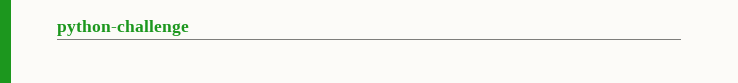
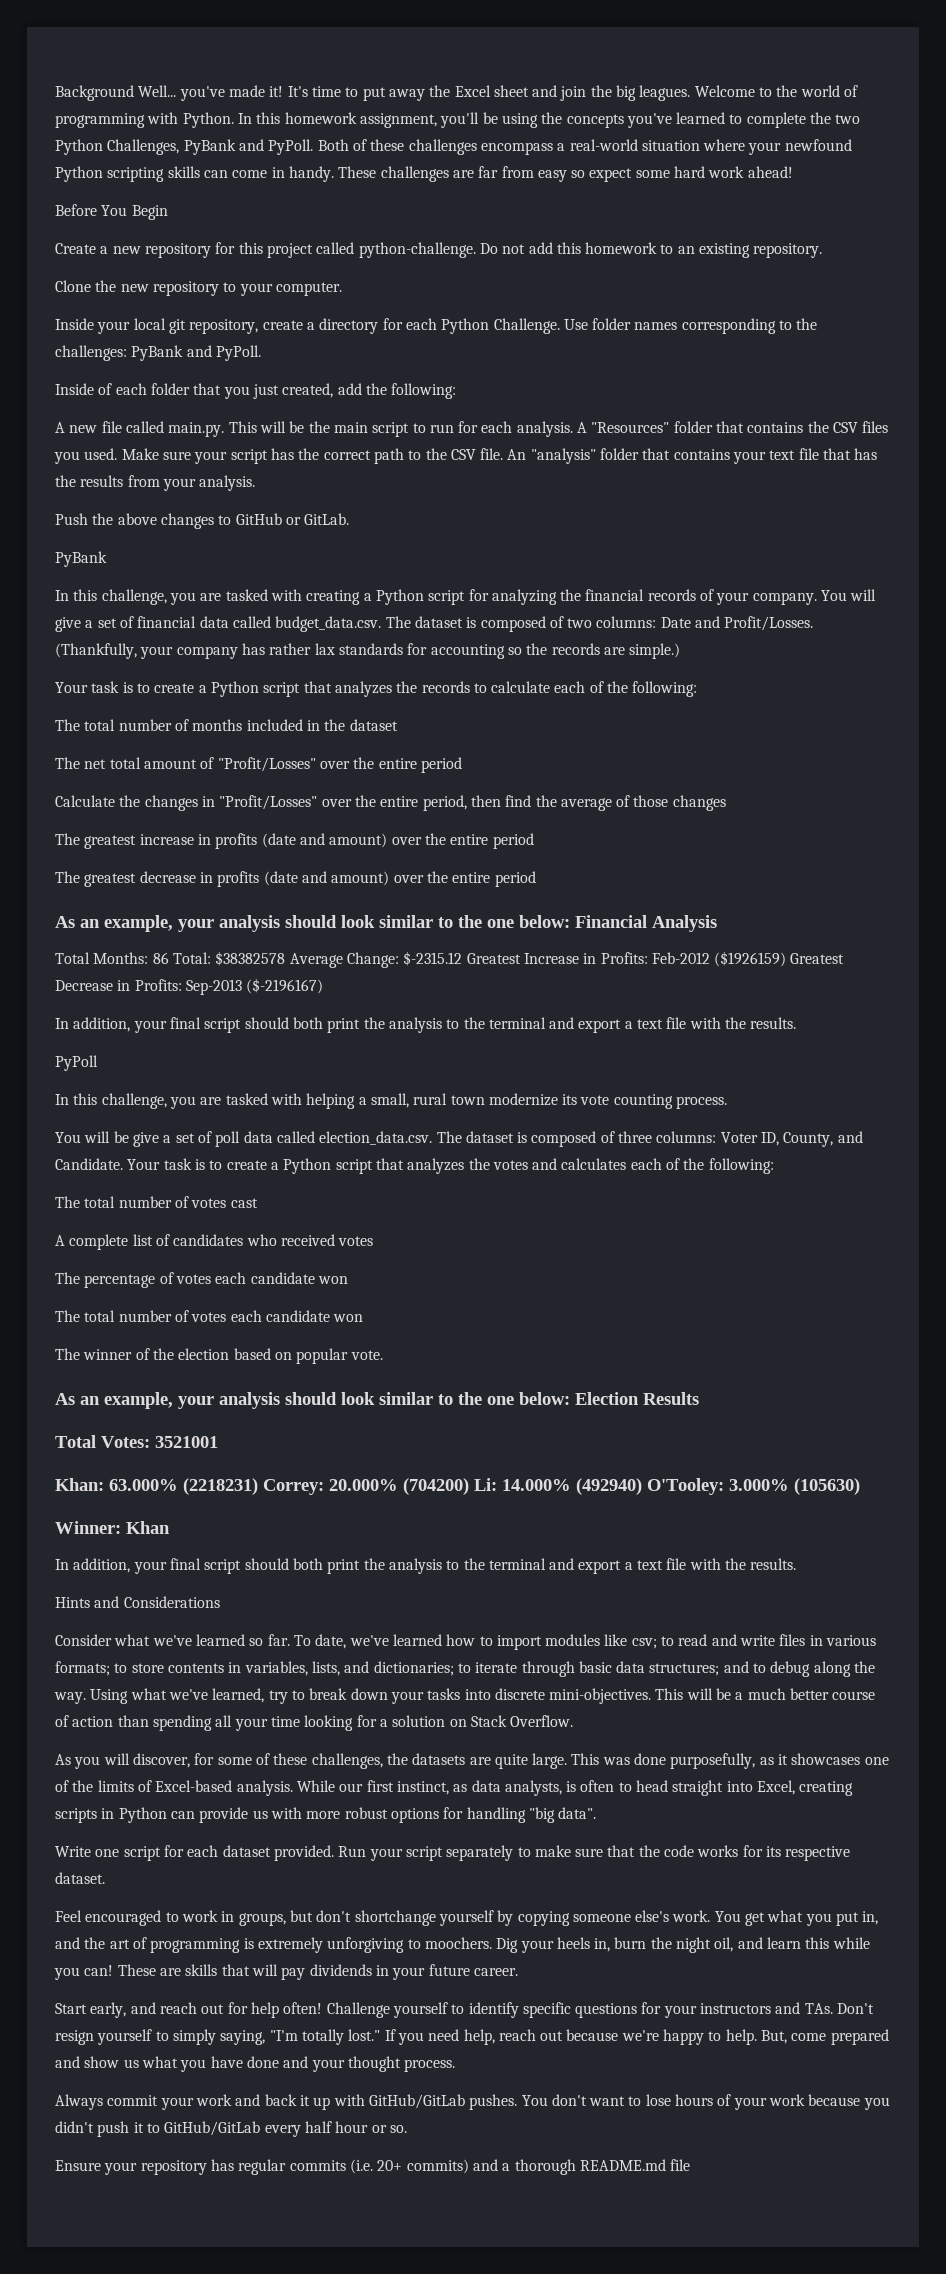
[57,20,189,36] python-challenge -> [55,85,859,101] [55,112,861,128] [55,139,852,155] [55,166,793,182] [55,204,168,220] [55,242,823,258] [55,280,342,296] [55,318,818,334] [55,345,261,361] [55,383,457,399] [55,421,889,437] [54,448,878,464] [55,475,256,491] [55,513,350,529] [55,551,107,567] [55,589,877,605] [55,616,814,632] [55,643,681,659] [55,681,698,697] [55,719,398,731] [55,757,462,773] [55,795,726,811] [55,833,534,849] [55,871,536,887] [55,915,717,932] [55,951,845,968] [55,978,324,995] [55,1017,797,1033] [55,1055,98,1071] [55,1093,728,1109] [55,1131,863,1147] [55,1158,774,1174] [55,1196,258,1208] [55,1234,374,1250] [55,1272,348,1288] [55,1310,364,1322] [55,1348,383,1364] [55,1392,699,1409] [55,1435,218,1448] [55,1478,860,1495] [55,1521,170,1534] [55,1558,797,1574] [55,1596,220,1608] [55,1634,877,1650] [55,1661,876,1677] [54,1688,876,1704] [55,1715,574,1731] [55,1753,889,1769] [55,1780,854,1796] [55,1807,597,1823] [55,1845,851,1861] [55,1872,105,1884] [55,1910,879,1926] [55,1937,870,1953] [54,1964,518,1980] [55,2002,875,2018] [55,2029,889,2045] [55,2056,456,2072] [55,2094,890,2110] [55,2121,407,2137] [55,2159,691,2175] Background Well... you've made it! It's time to put away the Excel sheet and join the big leagues. Welcome to the world of programming with Python. In this homework assignment, you'll be using the concepts you've learned to complete the two Python Challenges, PyBank and PyPoll. Both of these challenges encompass a real-world situation where your newfound Python scripting skills can come in handy. These challenges are far from easy so expect some hard work ahead! // Before You Begin // Create a new repository for this project called python-challenge. Do not add this homework to an existing repository. // Clone the new repository to your computer. // Inside your local git repository, create a directory for each Python Challenge. Use folder names corresponding to the challenges: PyBank and PyPoll. // Inside of each folder that you just created, add the following: // A new file called main.py. This will be the main script to run for each analysis. A "Resources" folder that contains the CSV files you used. Make sure your script has the correct path to the CSV file. An "analysis" folder that contains your text file that has the results from your analysis. // Push the above changes to GitHub or GitLab. // PyBank // In this challenge, you are tasked with creating a Python script for analyzing the financial records of your company. You will give a set of financial data called budget_data.csv. The dataset is composed of two columns: Date and Profit/Losses. (Thankfully, your company has rather lax standards for accounting so the records are simple.) // Your task is to create a Python script that analyzes the records to calculate each of the following: // The total number of months included in the dataset // The net total amount of "Profit/Losses" over the entire period // Calculate the changes in "Profit/Losses" over the entire period, then find the average of those changes // The greatest increase in profits (date and amount) over the entire period // The greatest decrease in profits (date and amount) over the entire period // As an example, your analysis should look similar to the one below: Financial Analysis // Total Months: 86 Total: $38382578 Average Change: $-2315.12 Greatest Increase in Profits: Feb-2012 ($1926159) Greatest Decrease in Profits: Sep-2013 ($-2196167) // In addition, your final script should both print the analysis to the terminal and export a text file with the results. // PyPoll // In this challenge, you are tasked with helping a small, rural town modernize its vote counting process. // You will be give a set of poll data called election_data.csv. The dataset is composed of three columns: Voter ID, County, and Candidate. Your task is to create a Python script that analyzes the votes and calculates each of the following: // The total number of votes cast // A complete list of candidates who received votes // The percentage of votes each candidate won // The total number of votes each candidate won // The winner of the election based on popular vote. // As an example, your analysis should look similar to the one below: Election Results // Total Votes: 3521001 // Khan: 63.000% (2218231) Correy: 20.000% (704200) Li: 14.000% (492940) O'Tooley: 3.000% (105630) // Winner: Khan // In addition, your final script should both print the analysis to the terminal and export a text file with the results. // Hints and Considerations // Consider what we've learned so far. To date, we've learned how to import modules like csv; to read and write files in various formats; to store contents in variables, lists, and dictionaries; to iterate through basic data structures; and to debug along the way. Using what we've learned, try to break down your tasks into discrete mini-objectives. This will be a much better course of action than spending all your time looking for a solution on Stack Overflow. // As you will discover, for some of these challenges, the datasets are quite large. This was done purposefully, as it showcases one of the limits of Excel-based analysis. While our first instinct, as data analysts, is often to head straight into Excel, creating scripts in Python can provide us with more robust options for handling "big data". // Write one script for each dataset provided. Run your script separately to make sure that the code works for its respective dataset. // Feel encouraged to work in groups, but don't shortchange yourself by copying someone else's work. You get what you put in, and the art of programming is extremely unforgiving to moochers. Dig your heels in, burn the night oil, and learn this while you can! These are skills that will pay dividends in your future career. // Start early, and reach out for help often! Challenge yourself to identify specific questions for your instructors and TAs. Don't resign yourself to simply saying, "I'm totally lost." If you need help, reach out because we're happy to help. But, come prepared and show us what you have done and your thought process. // Always commit your work and back it up with GitHub/GitLab pushes. You don't want to lose hours of your work because you didn't push it to GitHub/GitLab every half hour or so. // Ensure your repository has regular commits (i.e. 20+ commits) and a thorough README.md file

